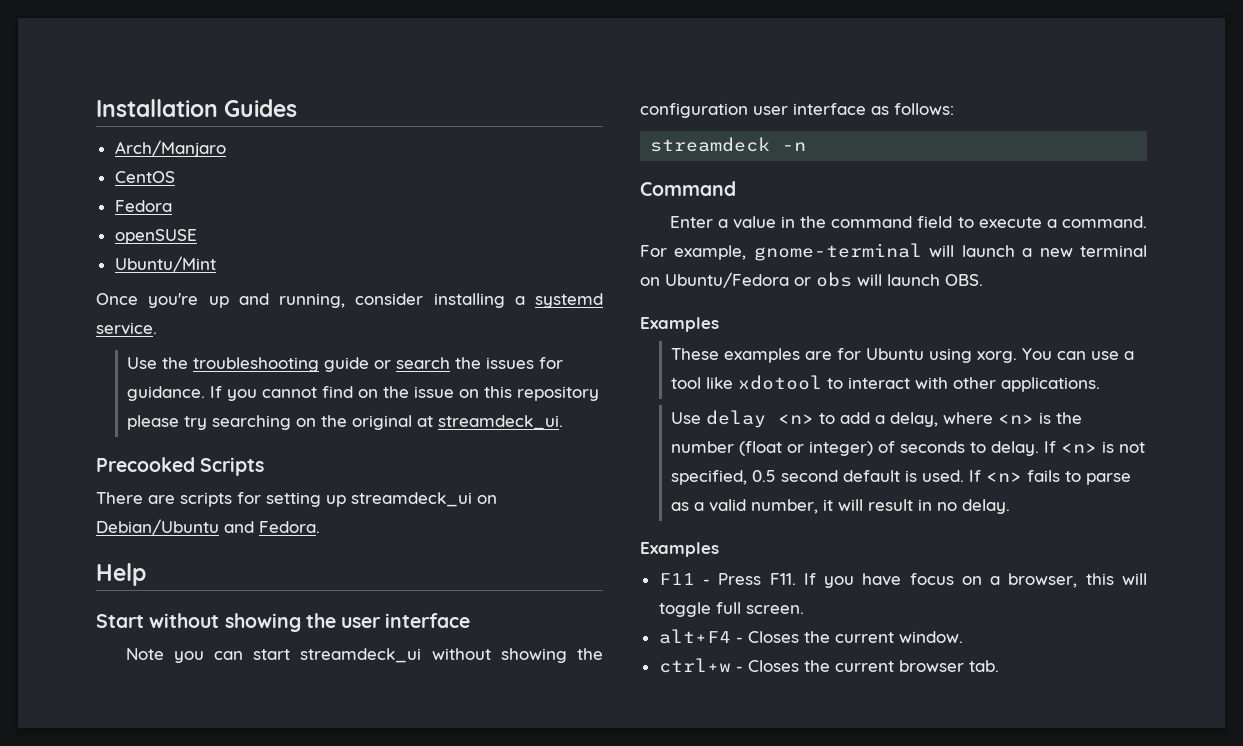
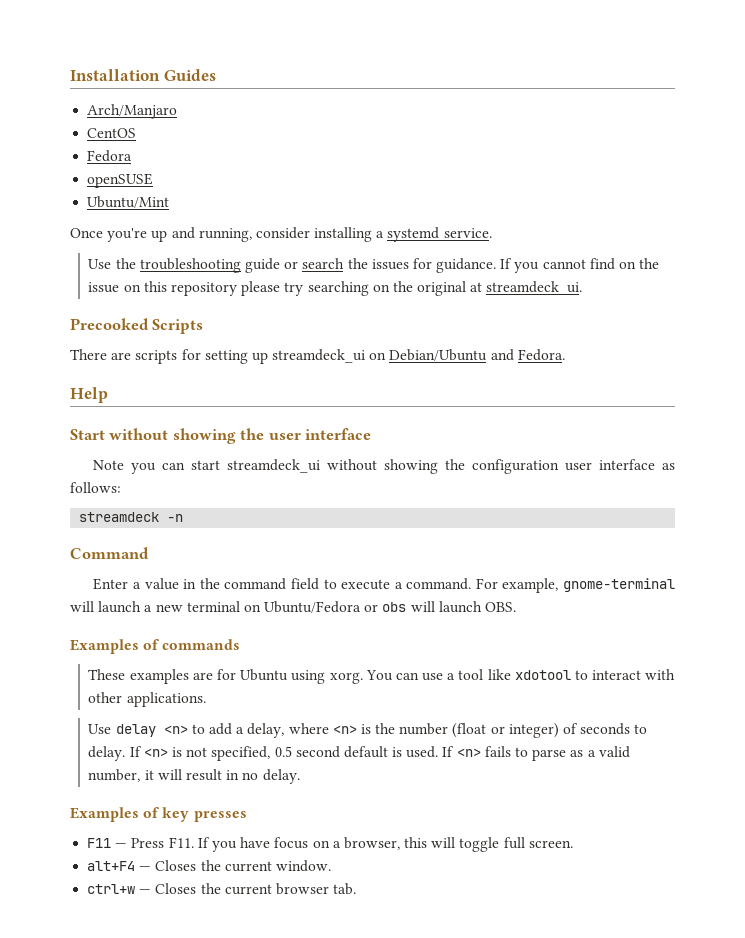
(719, 324) none -> [143,639,241,650] of commands
(719, 549) none -> [143,807,247,822] of key presses
[702,579,710,585] - -> [115,843,128,848] —
[735,637,743,643] - -> [139,866,152,871] —
[735,666,743,672] - -> [139,889,152,894] —

